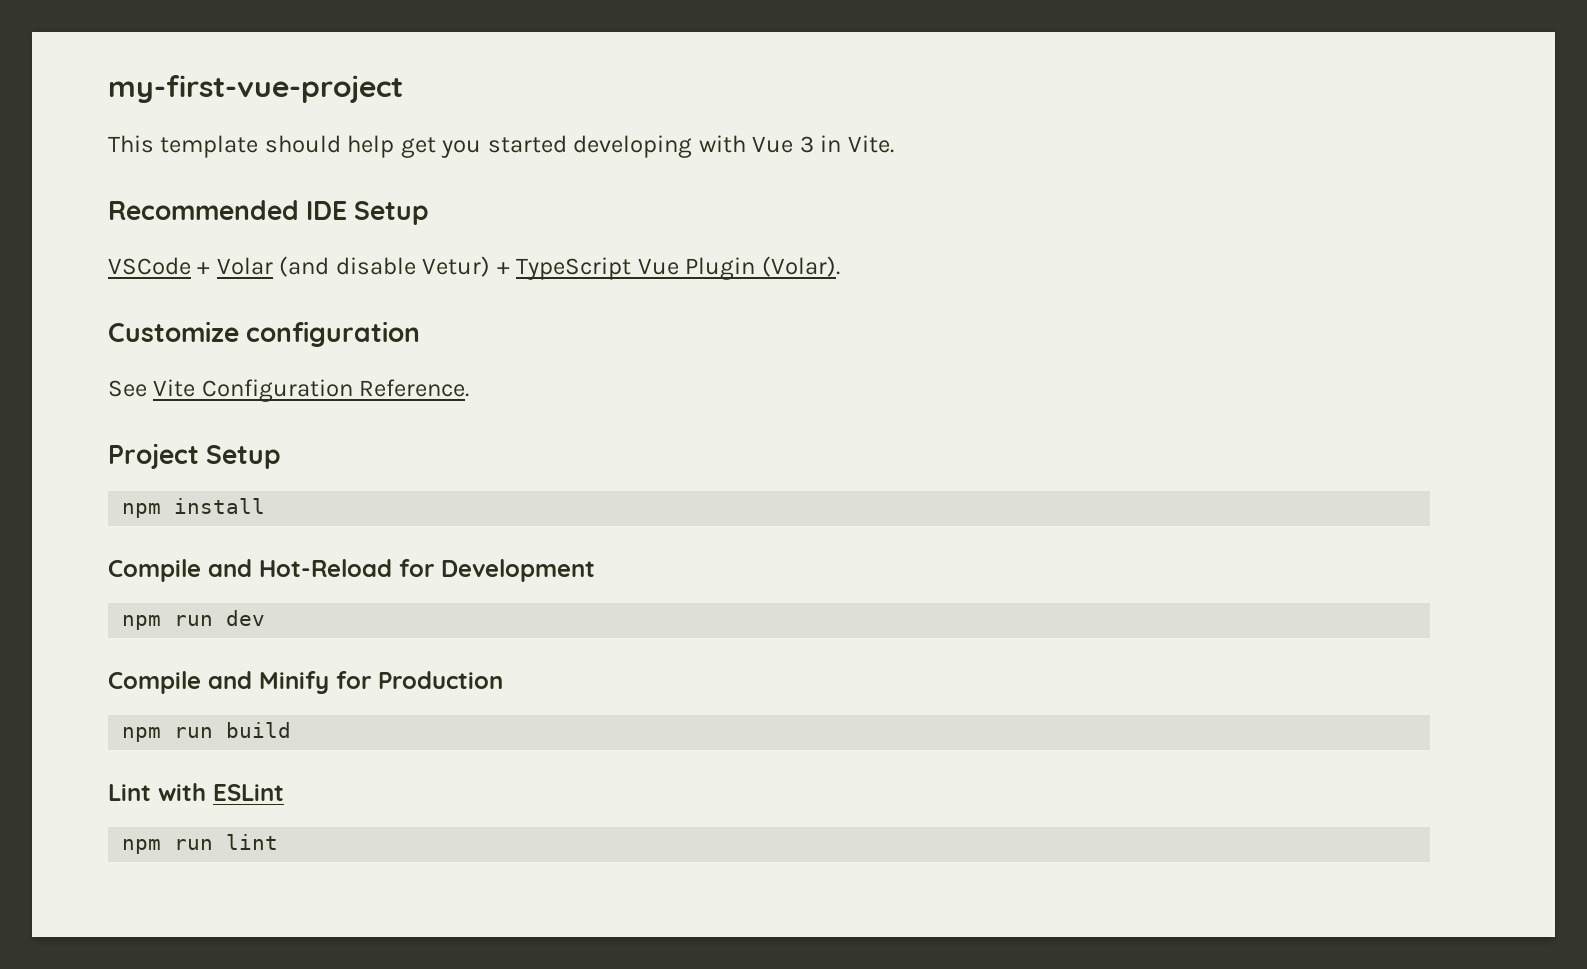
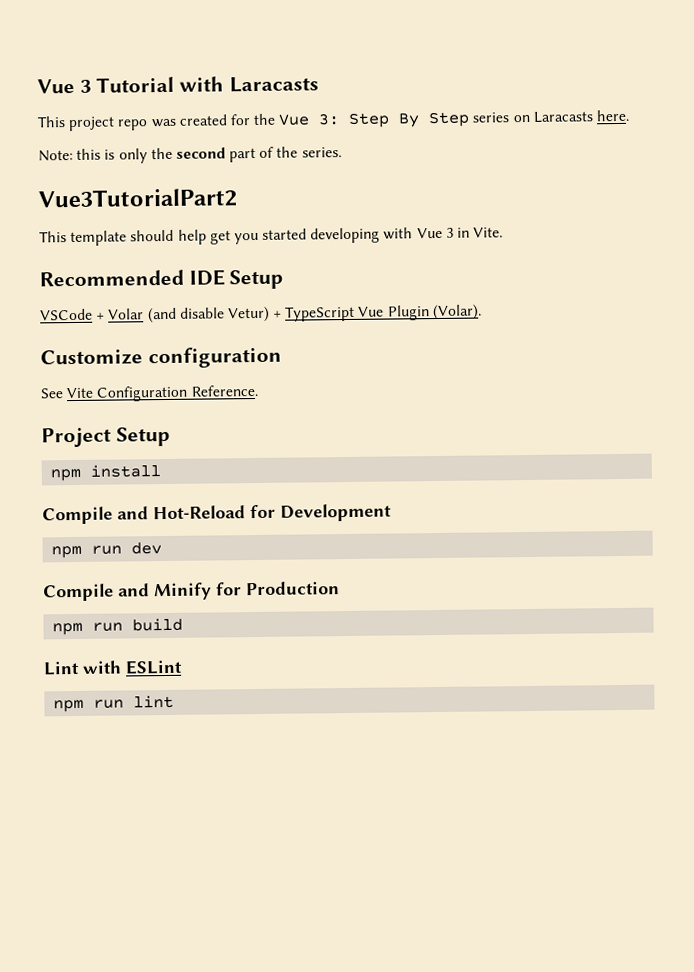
[108,75,403,103] my-first-vue-project -> [37,76,319,94] [37,109,631,132] [38,146,342,164] [38,188,237,209] Vue 3 Tutorial with Laracasts // This project repo was created for the Vue 3: Step By Step series on Laracasts here. // Note: this is only the second part of the series. // Vue3TutorialPart2

